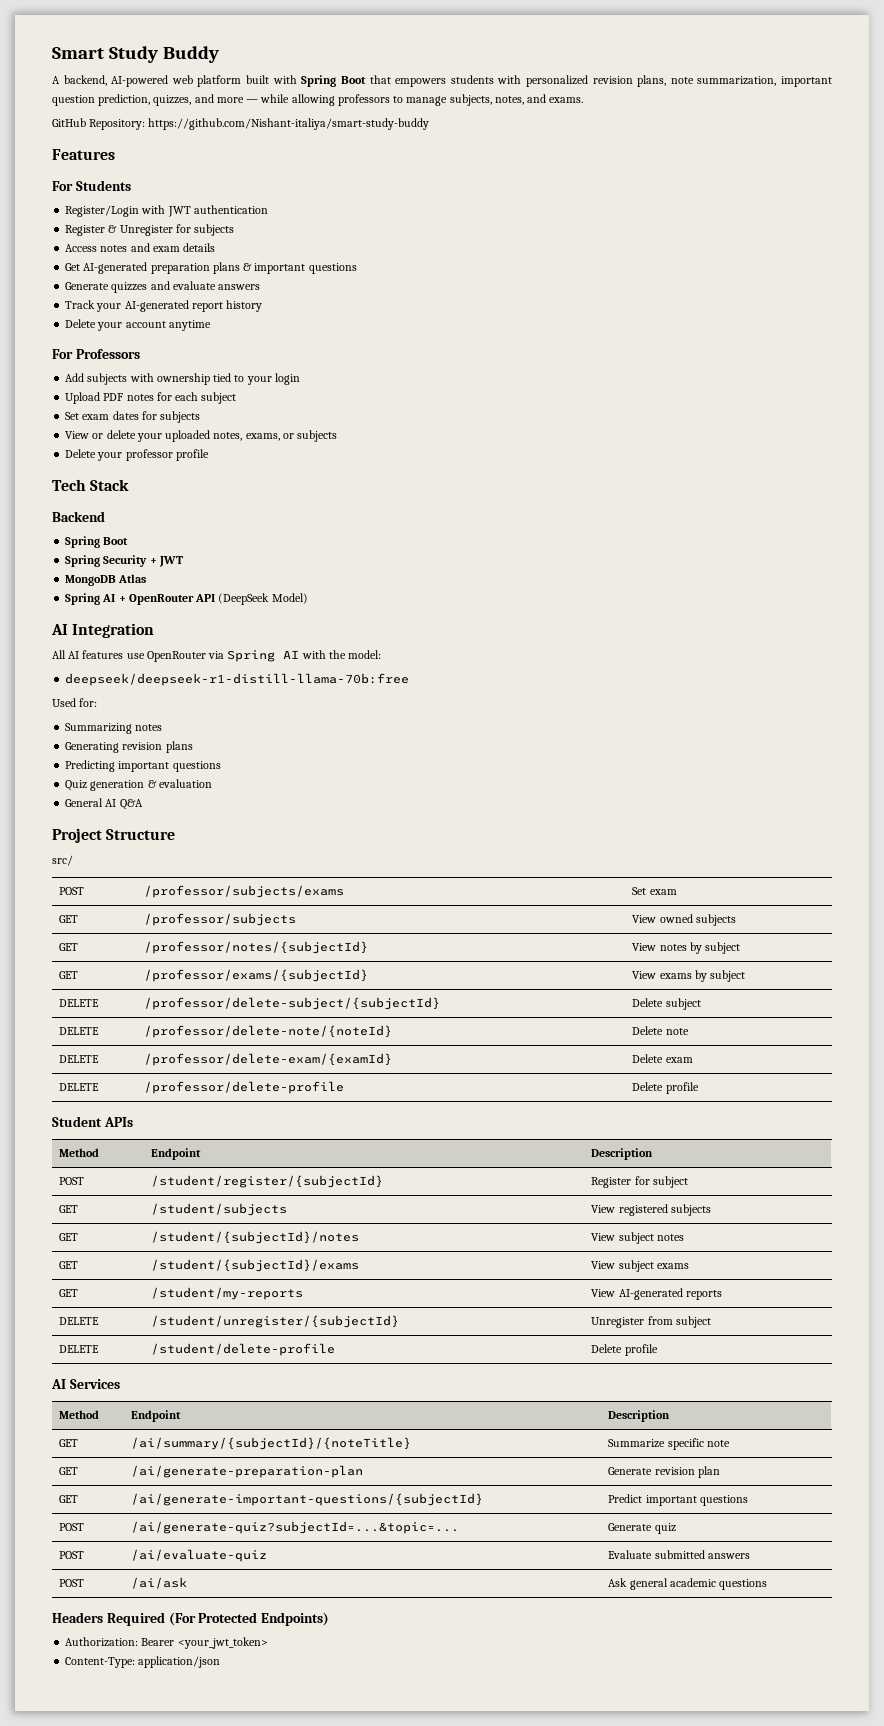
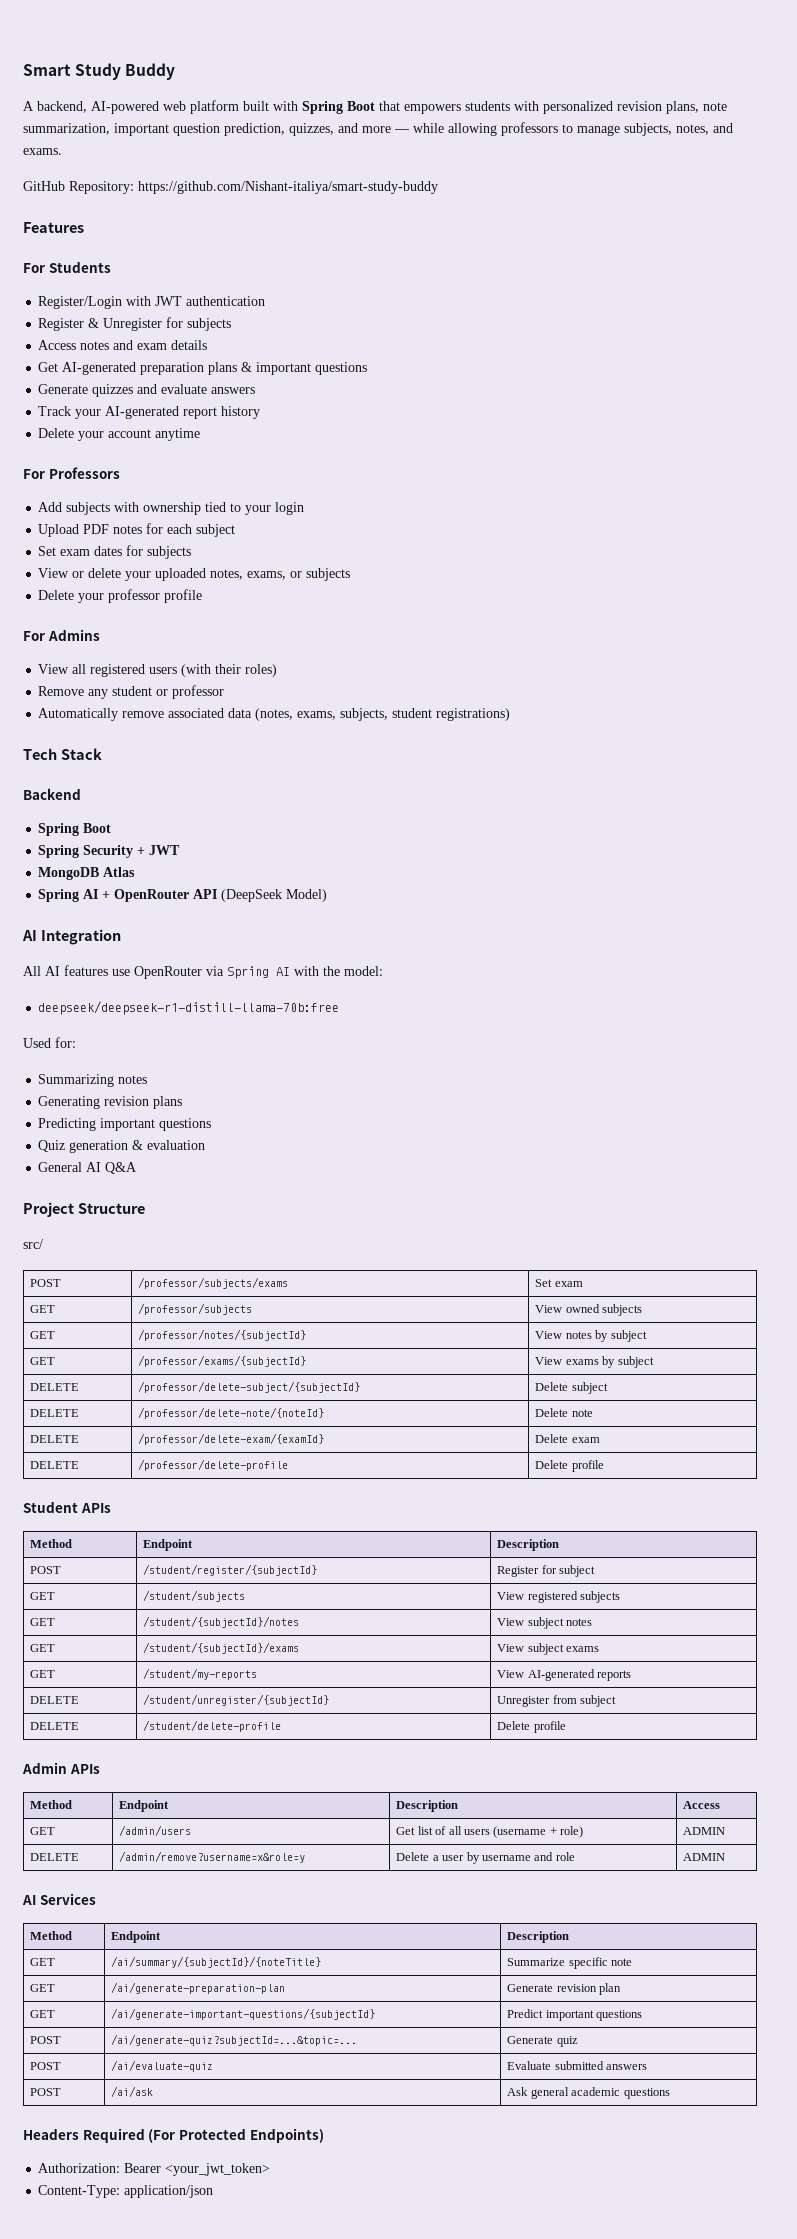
(209, 455) none -> [23,629,100,641] [38,664,278,677] [38,685,225,699] [38,708,511,721] // For Admins // View all registered users (with their roles) // Remove any student or professor // Automatically remove associated data (notes, exams, subjects, student registrations)
(658, 1350) none -> [22,1762,100,1774] [30,1800,73,1809] [119,1800,170,1812] [396,1800,459,1812] [683,1801,721,1809] [30,1827,56,1835] [119,1825,192,1836] [396,1826,584,1838] [683,1827,726,1835] [30,1853,80,1861] [119,1851,306,1863] [396,1852,575,1864] [683,1853,726,1861] // Admin APIs // Method | Endpoint | Description | Access // GET | /admin/users | Get list of all users (username + role) | ADMIN // DELETE | /admin/remove?username=x&role=y | Delete a user by username and role | ADMIN

